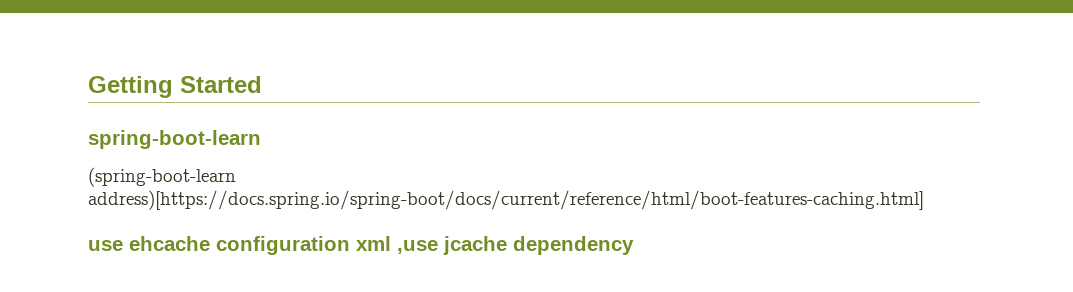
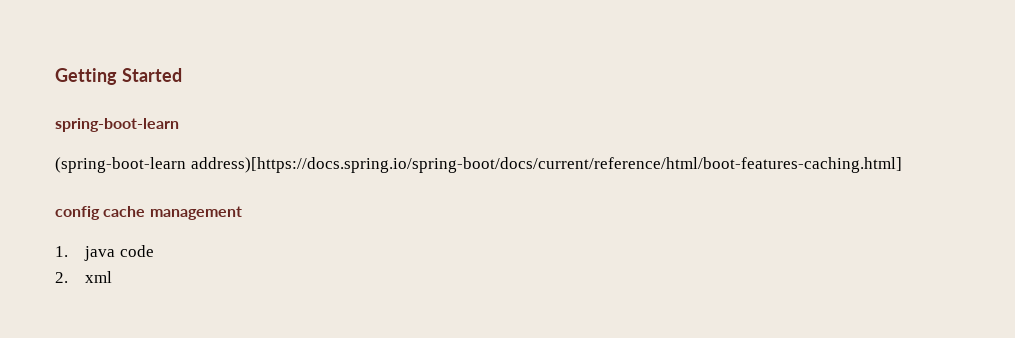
[88,236,634,255] use ehcache configuration xml ,use jcache dependency -> [55,206,242,220] [55,245,154,261] [55,271,113,283] config cache management // 1. java code // 2. xml

